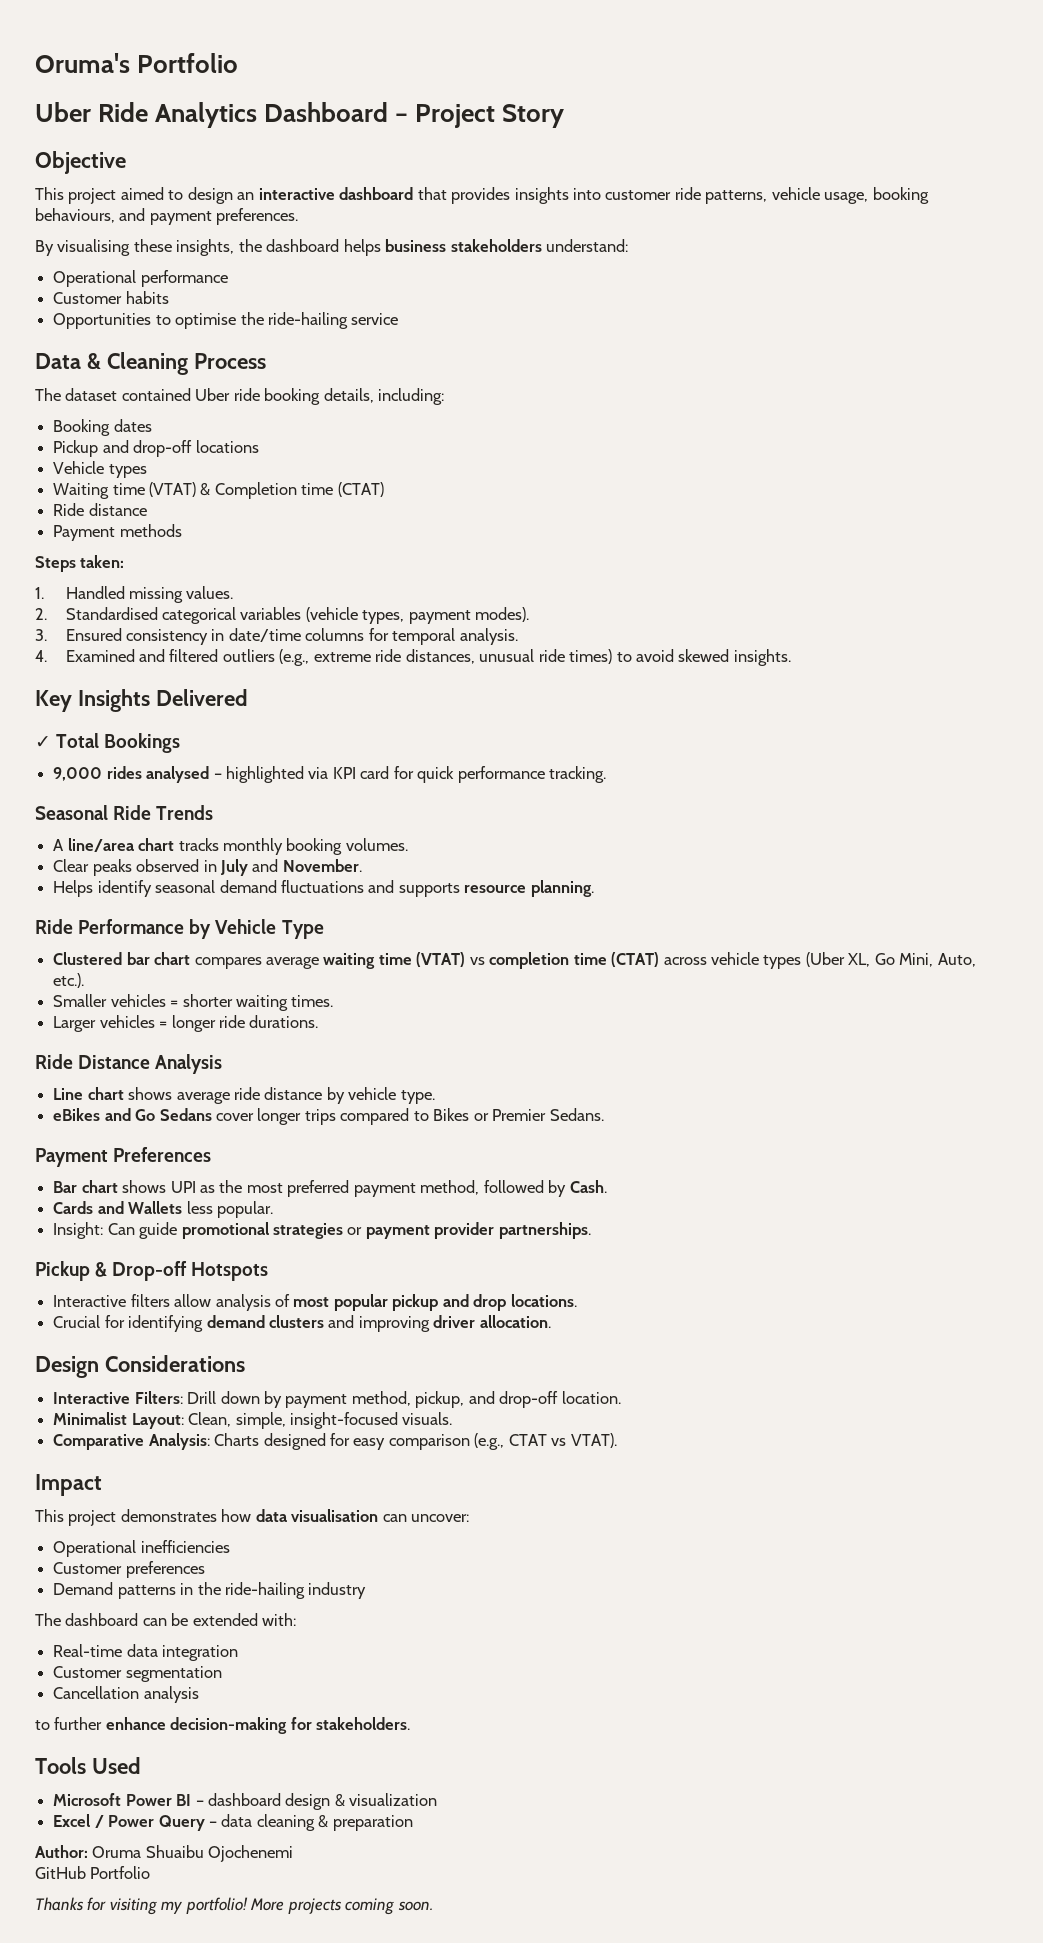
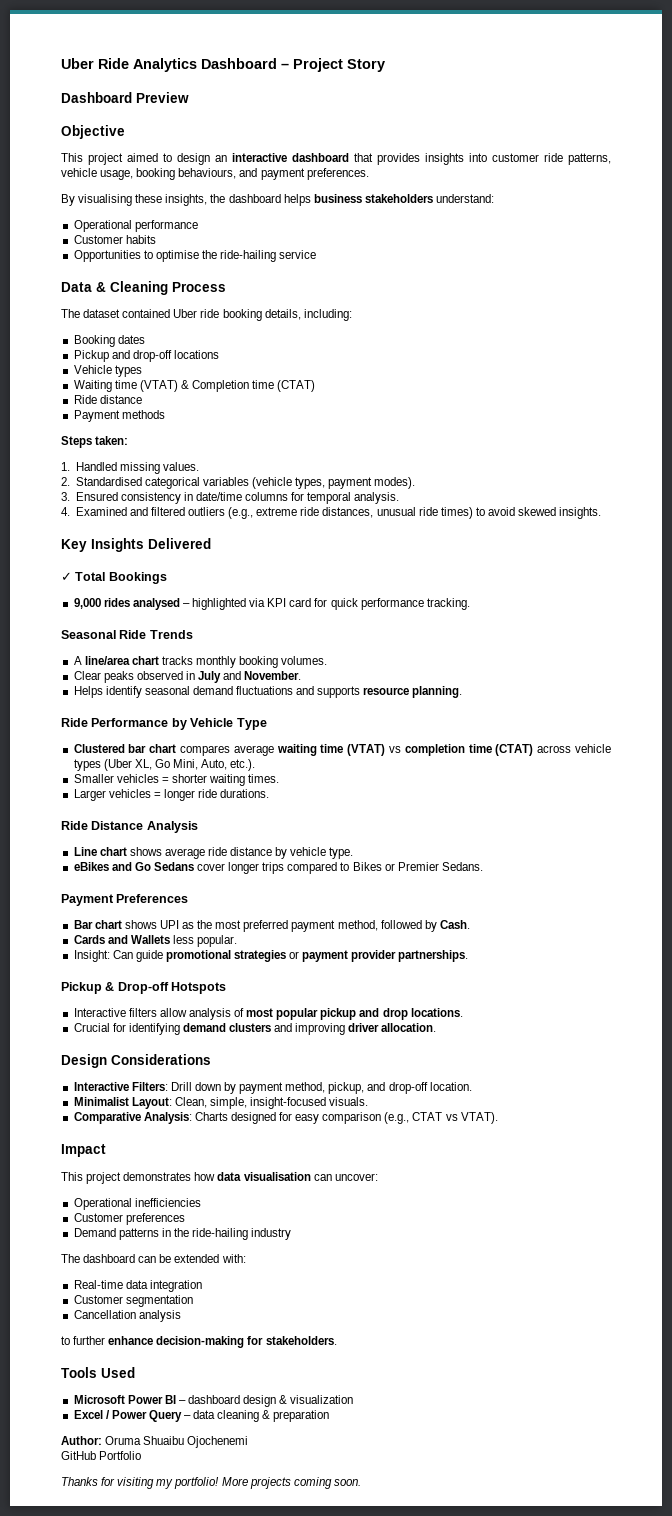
[35,53,239,73] Oruma's Portfolio // -> (61, 63) none
(565, 116) none -> [61,92,189,103] // Dashboard Preview

